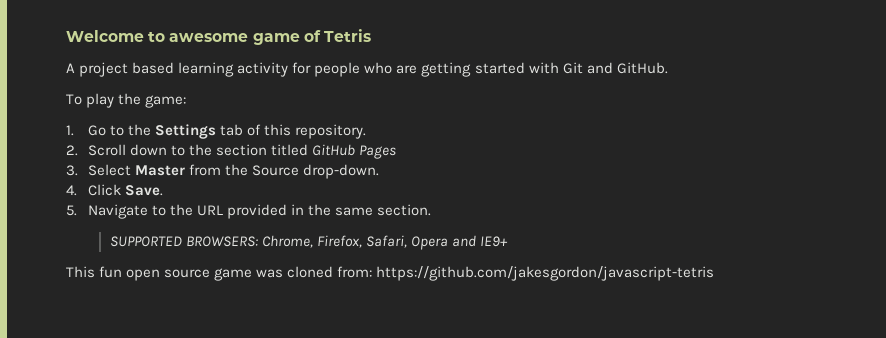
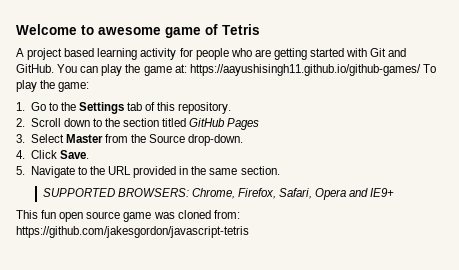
(668, 68) // -> [57,64,421,76] You can play the game at: https://aayushisingh11.github.io/github-games/

